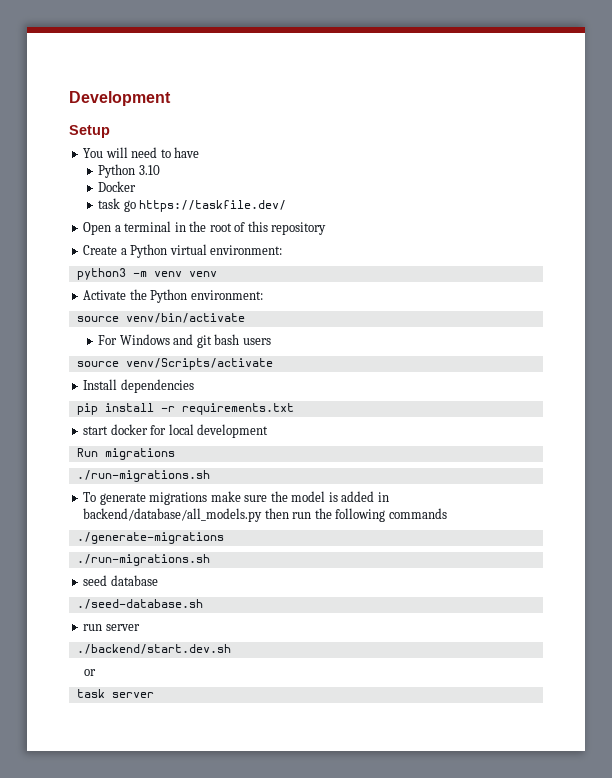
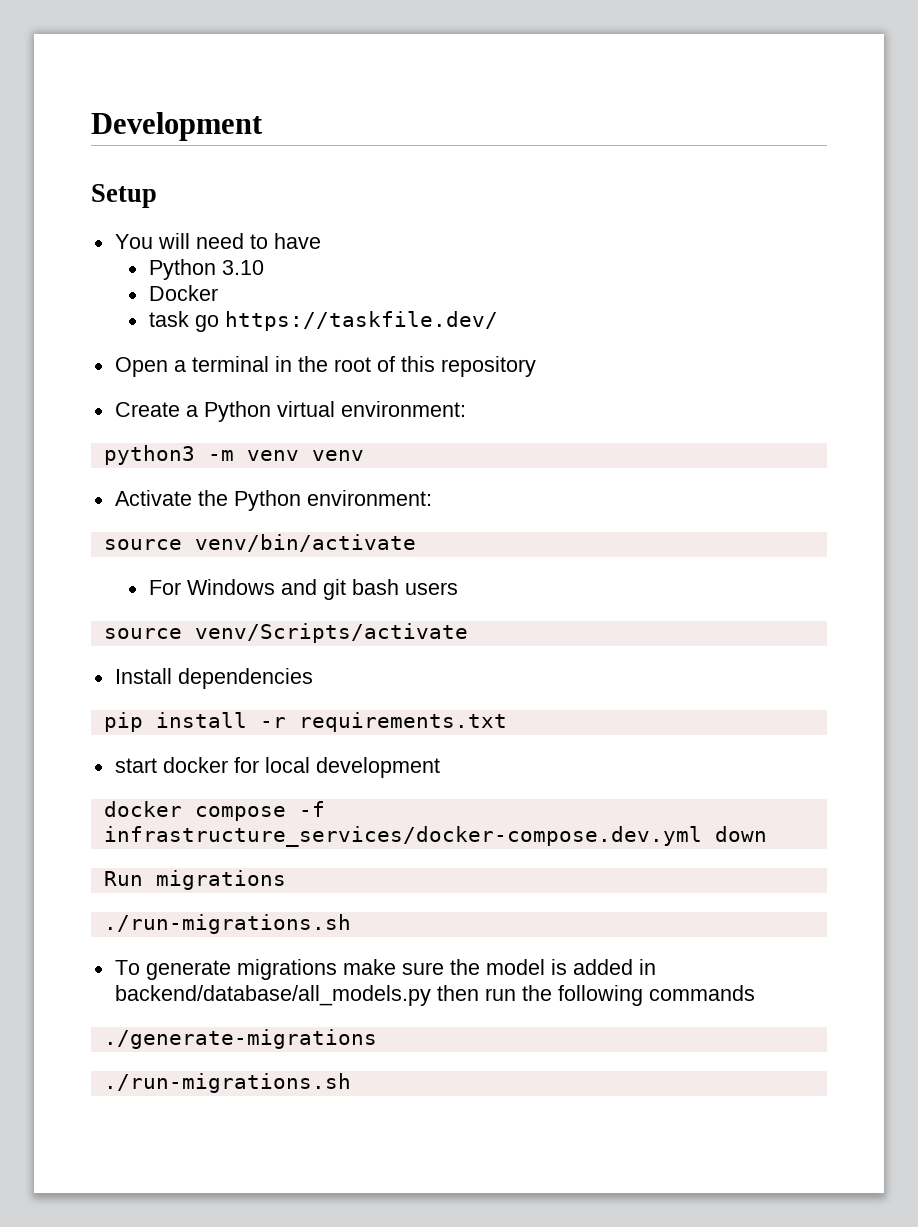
(269, 431) none -> [103,801,325,821] [103,826,767,847] // docker compose -f infrastructure_services/docker-compose.dev.yml down
[83,575,158,586] [76,599,203,609] [83,624,140,631] [76,644,231,654] [84,669,97,676] [76,689,154,698] // seed database // ./seed-database.sh // run server // ./backend/start.dev.sh // or // task server -> (351, 1083) none

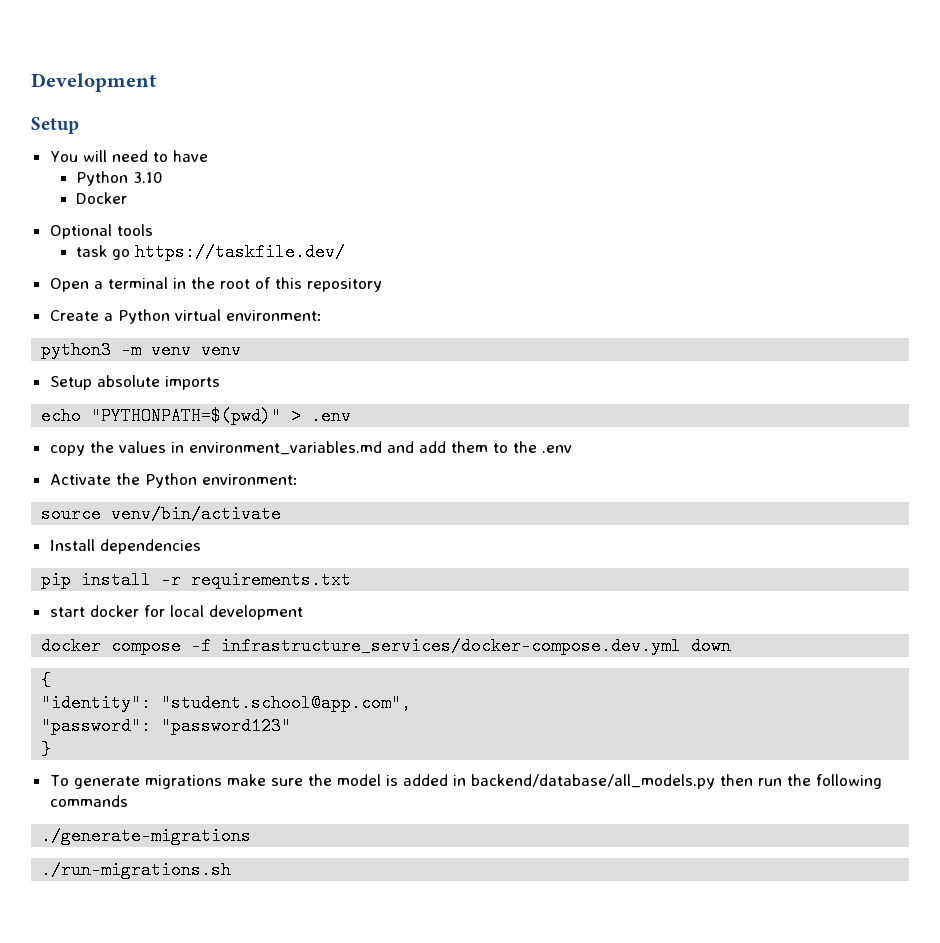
(218, 293) none -> [49,224,153,239] // Optional tools
(364, 455) none -> [49,375,220,390] [41,407,352,425] [49,441,572,456] // Setup absolute imports // echo "PYTHONPATH=$(pwd)" > .env // copy the values in environment_variables.md and add them to the .env
[148,579,458,600] [103,623,468,643] // For Windows and git bash users // source venv/Scripts/activate -> (282, 514) none
[103,870,286,890] [103,914,351,934] Run migrations // ./run-migrations.sh -> [41,671,52,689] [41,694,412,712] [41,717,292,735] [41,740,52,758] { // "identity": "student.school@app.com", // "password": "password123" // }

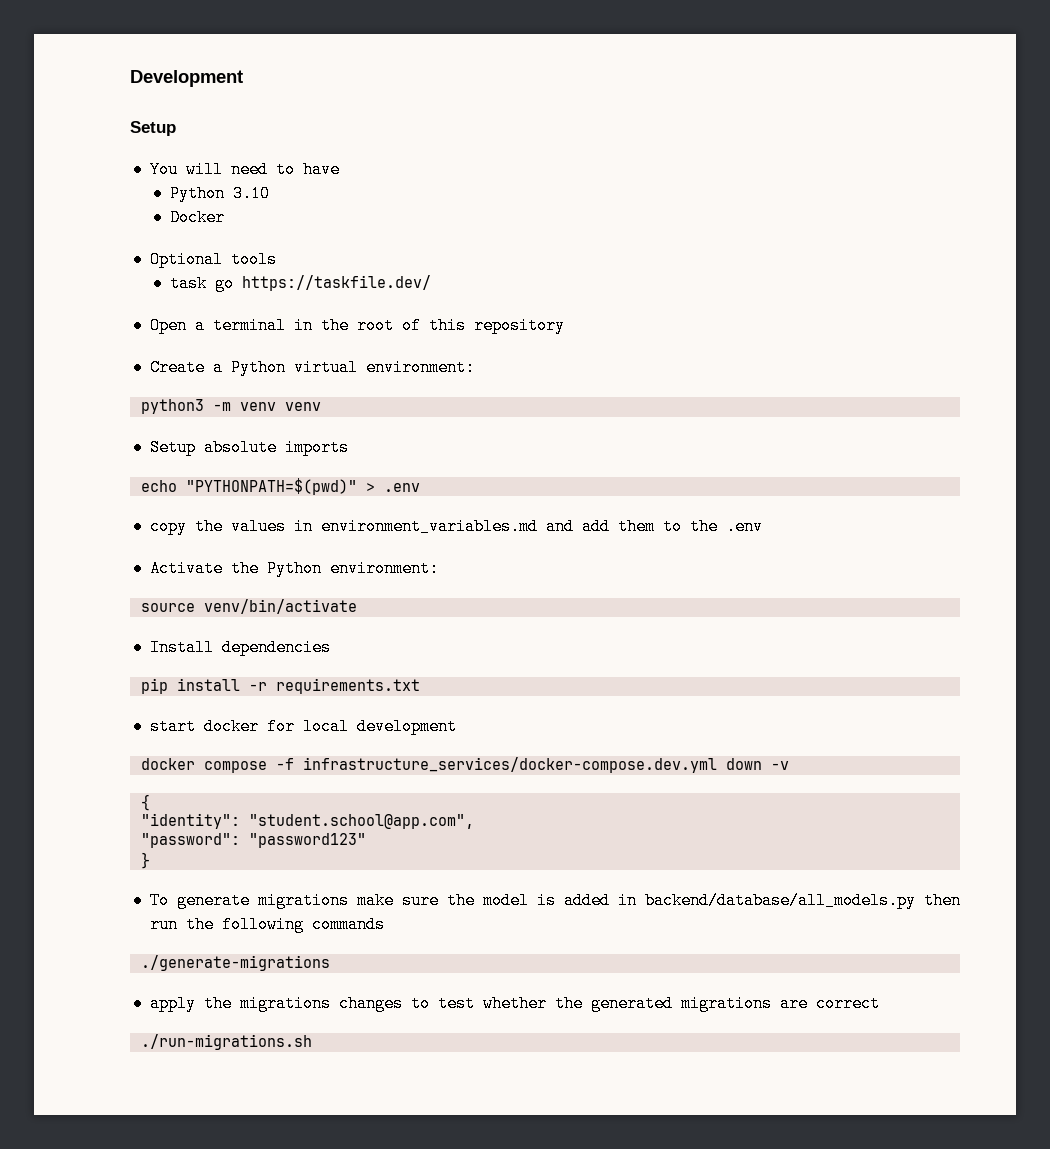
(732, 646) none -> [770,761,789,770] -v
(252, 836) none -> [149,995,880,1012] // apply the migrations changes to test whether the generated migrations are correct

